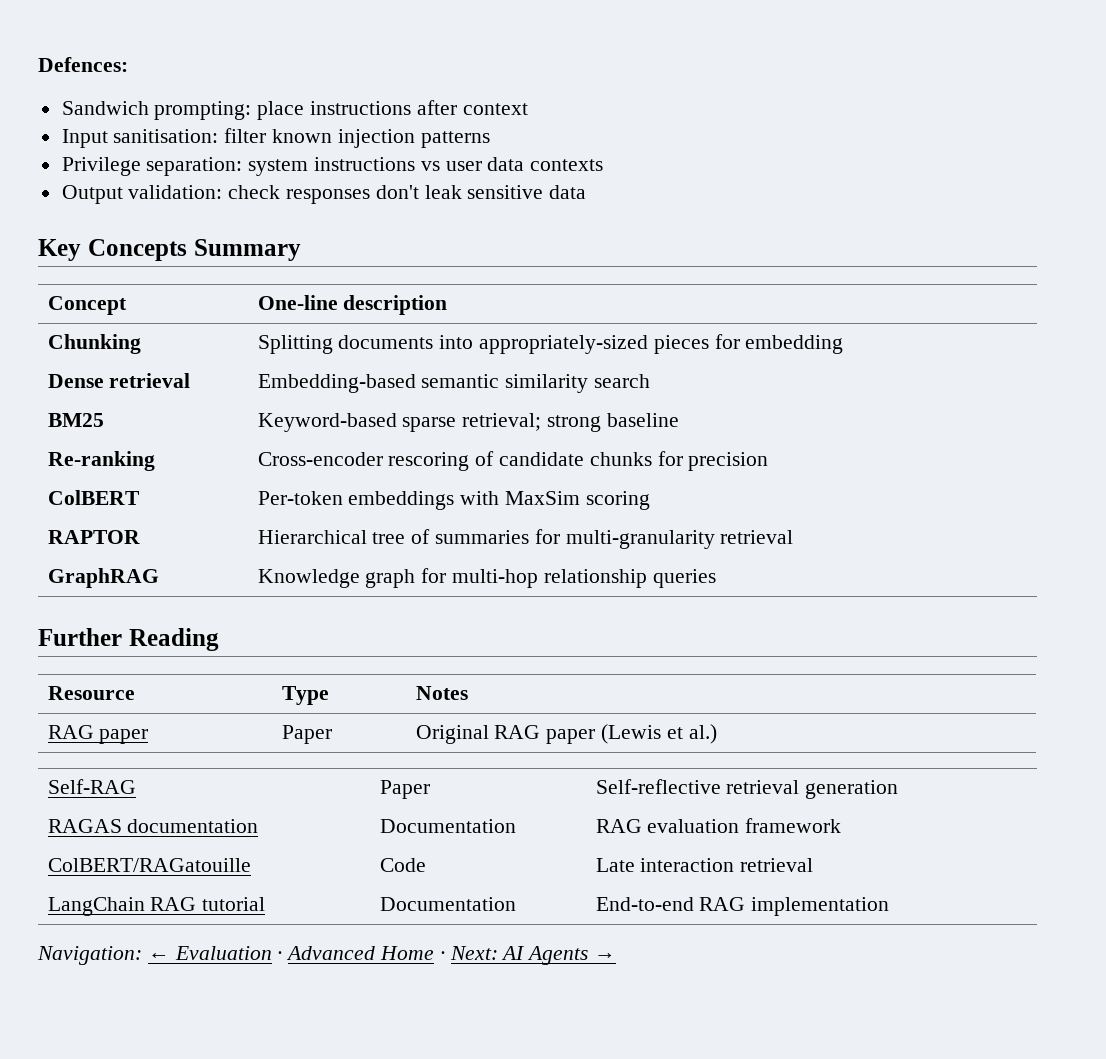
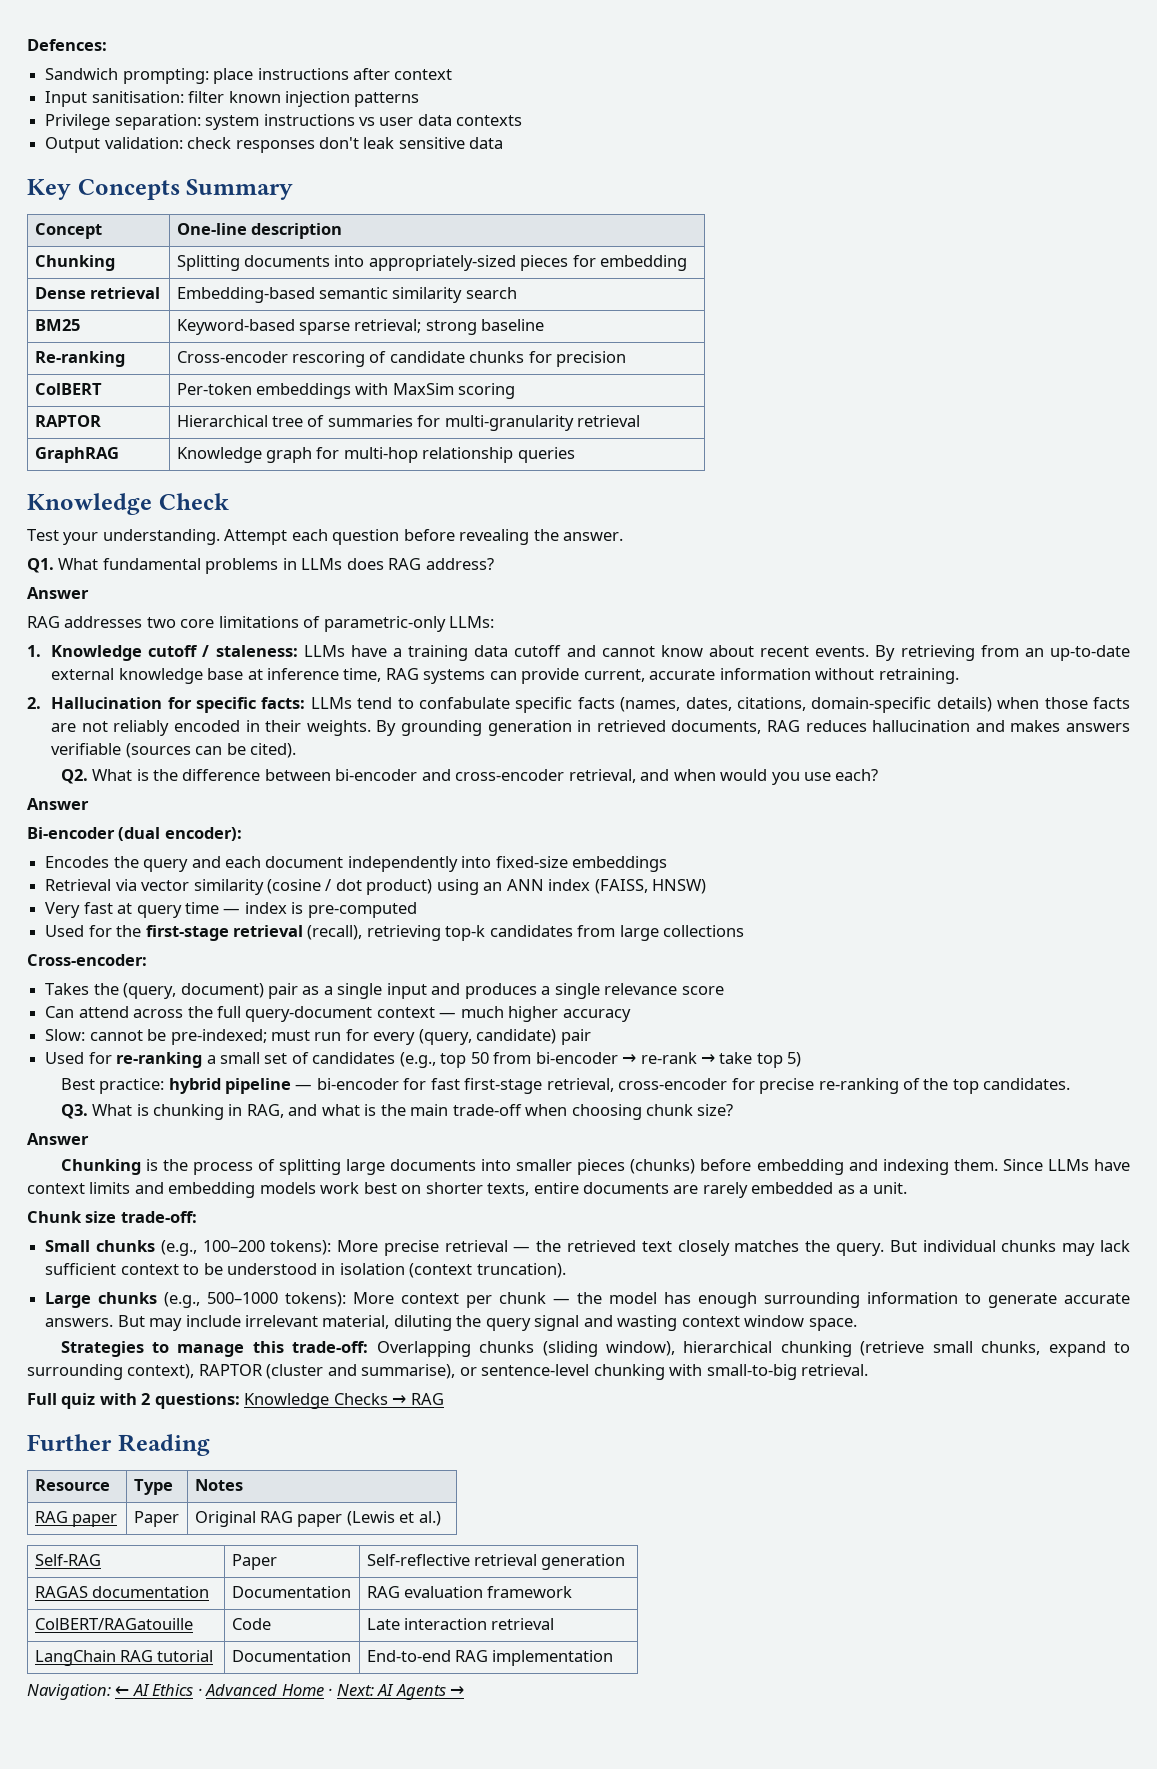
(716, 578) none -> [27,493,229,515] [27,529,624,545] [27,558,494,574] [27,587,89,599] [27,616,495,632] [27,645,1130,661] [51,668,959,684] [27,697,1131,713] [51,720,1131,736] [51,743,297,758] [60,769,879,785] [27,798,89,810] [27,827,242,841] [45,856,668,872] [45,879,707,895] [45,902,417,918] [45,925,745,941] [27,954,147,966] [45,983,724,999] [45,1006,631,1022] [45,1029,591,1045] [45,1052,802,1068] [60,1078,1071,1094] [60,1104,734,1120] [27,1133,89,1145] [60,1159,1130,1175] [27,1182,907,1198] [27,1211,197,1223] [45,1240,1131,1256] [45,1263,566,1278] [45,1292,1130,1308] [45,1315,857,1331] [60,1341,1131,1357] [27,1364,869,1380] [27,1393,444,1409] // Knowledge Check // Test your understanding. Attempt each question before revealing the answer. // Q1. What fundamental problems in LLMs does RAG address? // Answer // RAG addresses two core limitations of parametric-only LLMs: // 1. Knowledge cutoff / staleness: LLMs have a training data cutoff and cannot know about recent events. By retrieving from an up-to-date external knowledge base at inference time, RAG systems can provide current, accurate information without retraining. // 2. Hallucination for specific facts: LLMs tend to confabulate specific facts (names, dates, citations, domain-specific details) when those facts are not reliably encoded in their weights. By grounding generation in retrieved documents, RAG reduces hallucination and makes answers verifiable (sources can be cited). // Q2. What is the difference between bi-encoder and cross-encoder retrieval, and when would you use each? // Answer // Bi-encoder (dual encoder): // Encodes the query and each document independently into fixed-size embeddings // Retrieval via vector similarity (cosine / dot product) using an ANN index (FAISS, HNSW) // Very fast at query time — index is pre-computed // Used for the first-stage retrieval (recall), retrieving top-k candidates from large collections // Cross-encoder: // Takes the (query, document) pair as a single input and produces a single relevance score // Can attend across the full query-document context — much higher accuracy // Slow: cannot be pre-indexed; must run for every (query, candidate) pair // Used for re-ranking a small set of candidates (e.g., top 50 from bi-encoder → re-rank → take top 5) // Best practice: hybrid pipeline — bi-encoder for fast first-stage retrieval, cross-encoder for precise re-ranking of the top candidates. // Q3. What is chunking in RAG, and what is the main trade-off when choosing chunk size? // Answer // Chunking is the process of splitting large documents into smaller pieces (chunks) before embedding and indexing them. Since LLMs have context limits and embedding models work best on shorter texts, entire documents are rarely embedded as a unit. // Chunk size trade-off: // Small chunks (e.g., 100–200 tokens): More precise retrieval — the retrieved text closely matches the query. But individual chunks may lack sufficient context to be understood in isolation (context truncation). // Large chunks (e.g., 500–1000 tokens): More context per chunk — the model has enough surrounding information to generate accurate answers. But may include irrelevant material, diluting the query signal and wasting context window space. // Strategies to manage this trade-off: Overlapping chunks (sliding window), hierarchical chunking (retrieve small chunks, expand to surrounding context), RAPTOR (cluster and summarise), or sentence-level chunking with small-to-big retrieval. // Full quiz with 2 questions: Knowledge Checks → RAG
[174,946,272,960] Evaluation -> [132,1684,194,1696] AI Ethics

